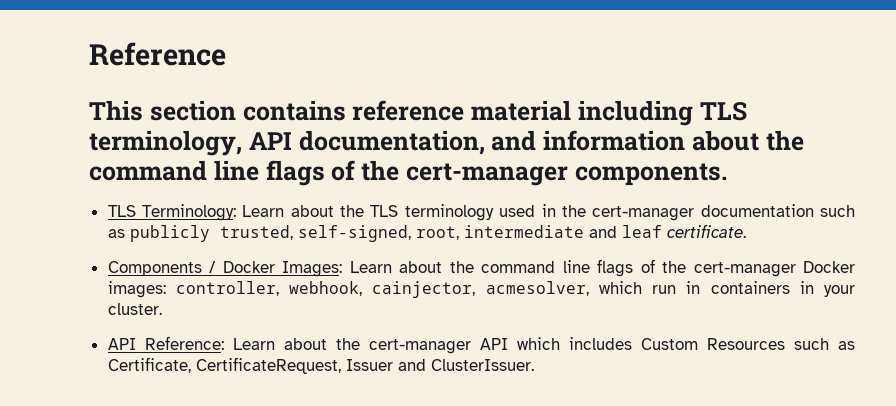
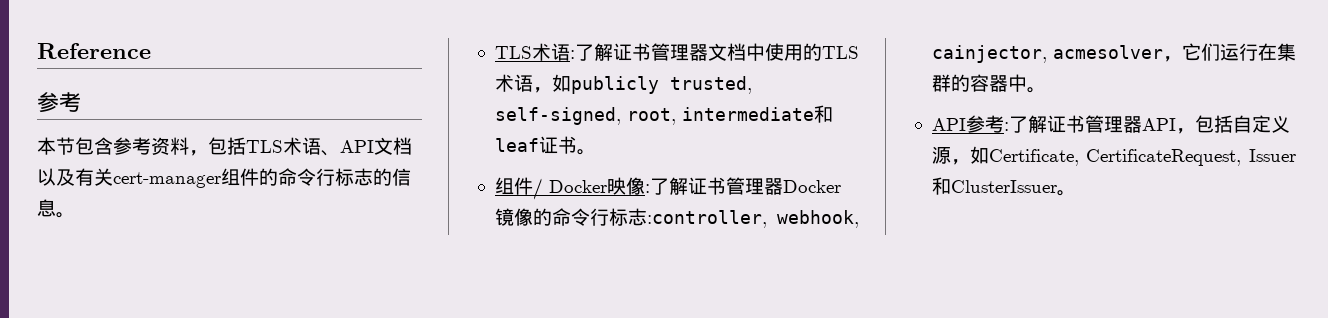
[89,100,747,126] [89,130,804,156] [89,160,727,186] [107,204,856,221] [107,229,125,238] This section contains reference material including TLS terminology, API documentation, and information about the command line flags of the cert-manager components. // TLS Terminology: Learn about the TLS terminology used in the cert-manager documentation such as -> [37,92,81,113] [37,137,412,156] [37,168,411,188] [37,199,75,218] [494,43,859,61] [494,74,571,93] 参考 // 本节包含参考资料，包括TLS术语、API文档以及有关cert-manager组件的命令行标志的信息。 // TLS术语:了解证书管理器文档中使用的TLS术语，如
[588,224,746,238] [107,259,855,277] [107,281,856,298] [107,303,162,315] [107,336,855,354] and leaf certificate. // Components / Docker Images: Learn about the command line flags of the cert-manager Docker images: controller, webhook, cainjector, acmesolver, which run in containers in your cluster. // API Reference: Learn about the cert-manager API which includes Custom Resources such as -> [813,105,833,123] [494,136,596,155] [494,177,841,200] [494,208,859,228] [931,43,1296,63] [931,74,1046,93] [931,115,1290,134] [931,146,989,165] 和leaf证书。 // 组件/ Docker映像:了解证书管理器Docker镜像的命令行标志:controller, webhook, cainjector, acmesolver，它们运行在集群的容器中。 // API参考:了解证书管理器API，包括自定义源，如
[397,359,534,371] and ClusterIssuer. -> [931,177,1076,196] 和ClusterIssuer。

